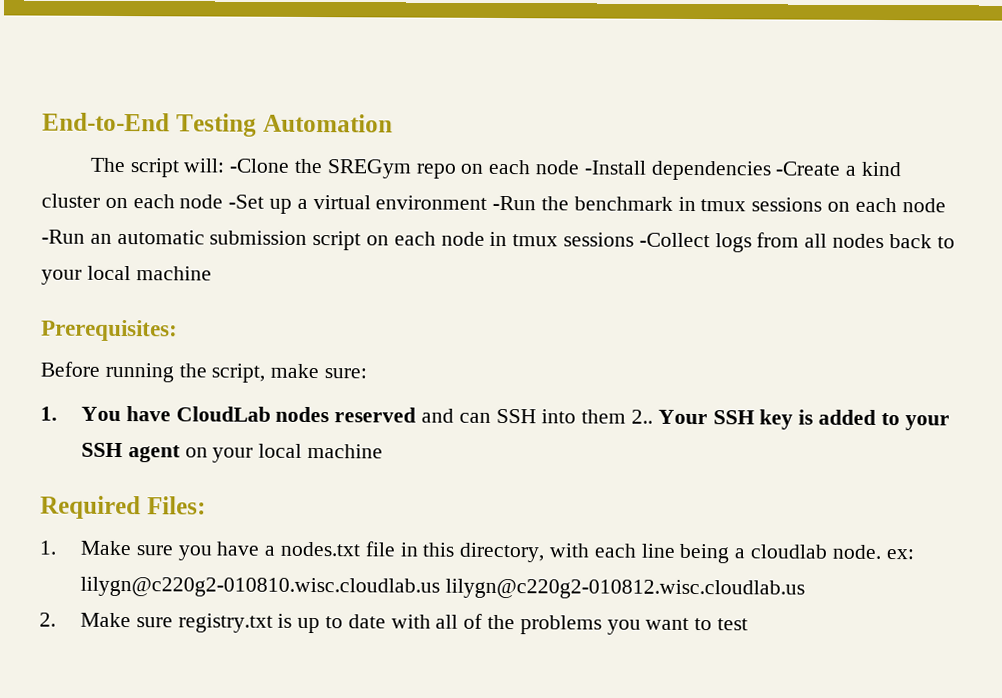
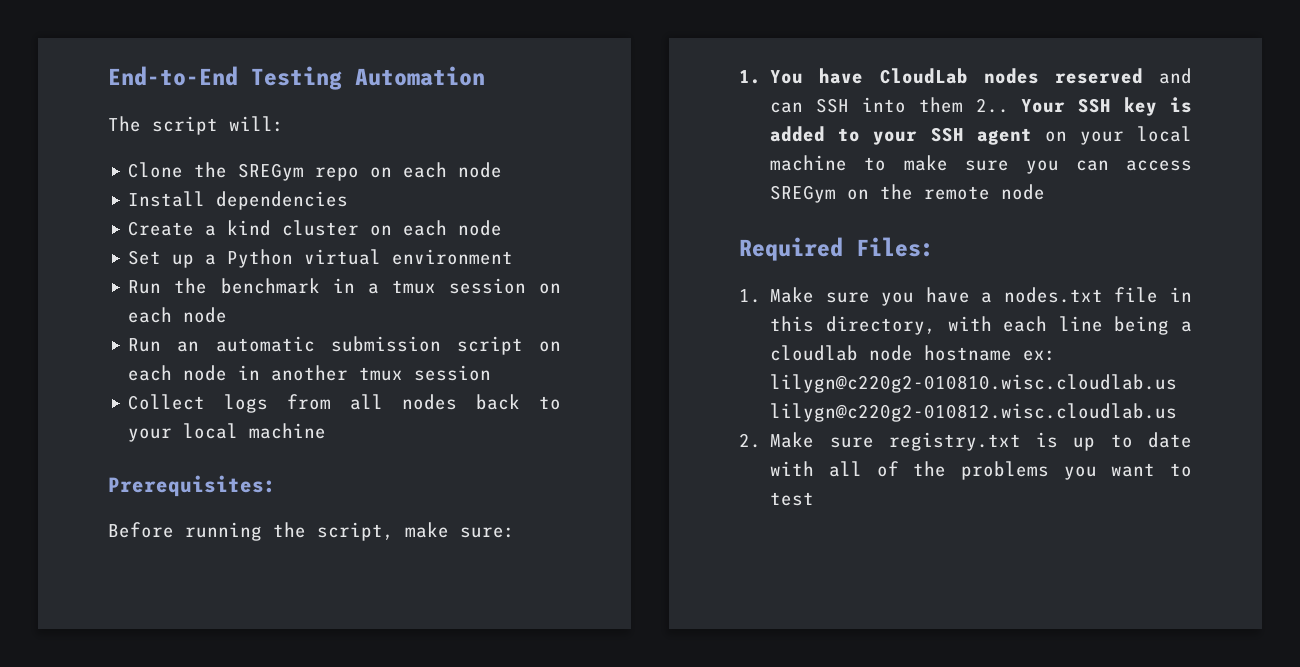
[229,158,290,173] -Clone -> [128,162,184,178] // Clone
[583,160,646,175] -Install -> [128,191,206,207] // Install
[775,161,841,176] -Create -> [128,221,195,236] // Create
[228,194,265,209] -Set -> [128,250,162,265] // Set
(308, 203) none -> [227,249,294,268] Python
[492,195,537,211] -Run -> [128,280,162,294] // Run
[700,197,946,213] [41,229,85,244] tmux sessions on each node -Run -> [367,278,561,294] [128,307,228,323] [128,338,162,352] a tmux session on each node // Run
[512,232,710,248] tmux sessions -Collect -> [271,365,492,381] [128,394,206,410] another tmux session // Collect
(384, 451) none -> [864,155,1192,174] [770,184,1046,203] to make sure you can access SREGym on the remote node
[831,544,881,559] node. -> [869,345,1013,361] node hostname

